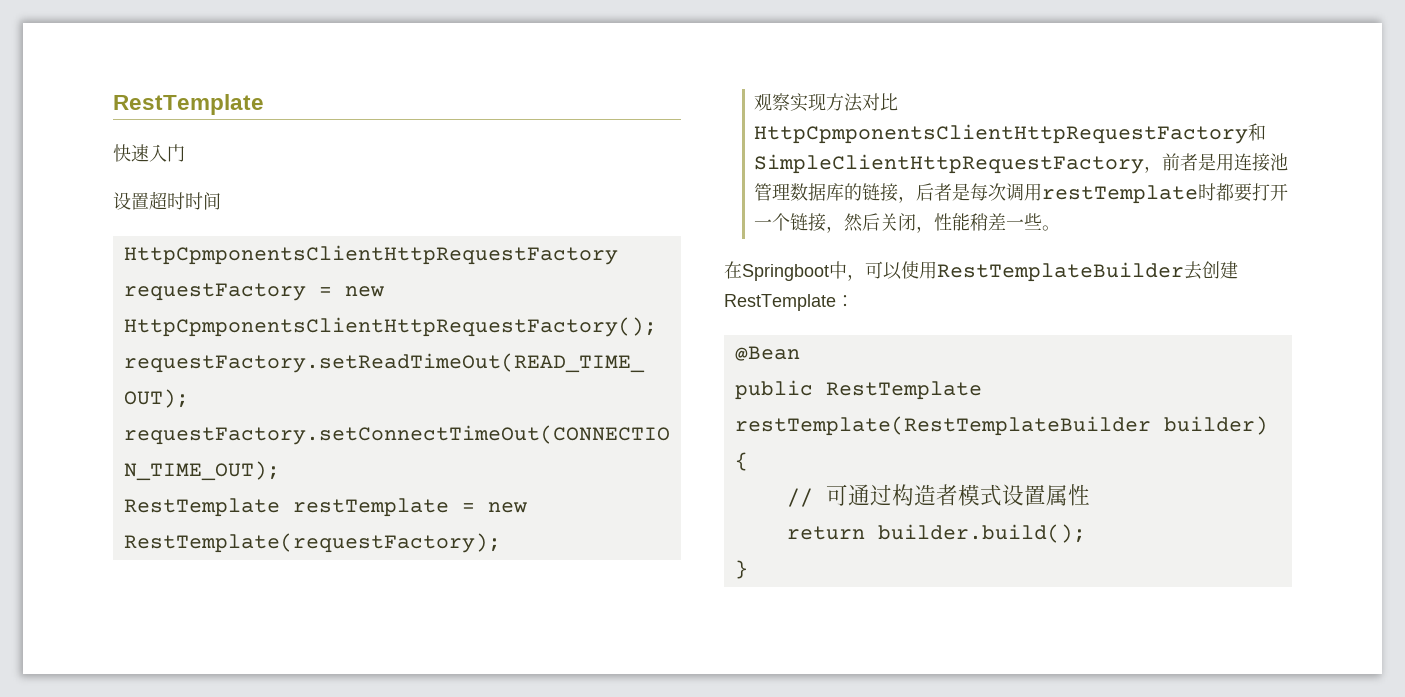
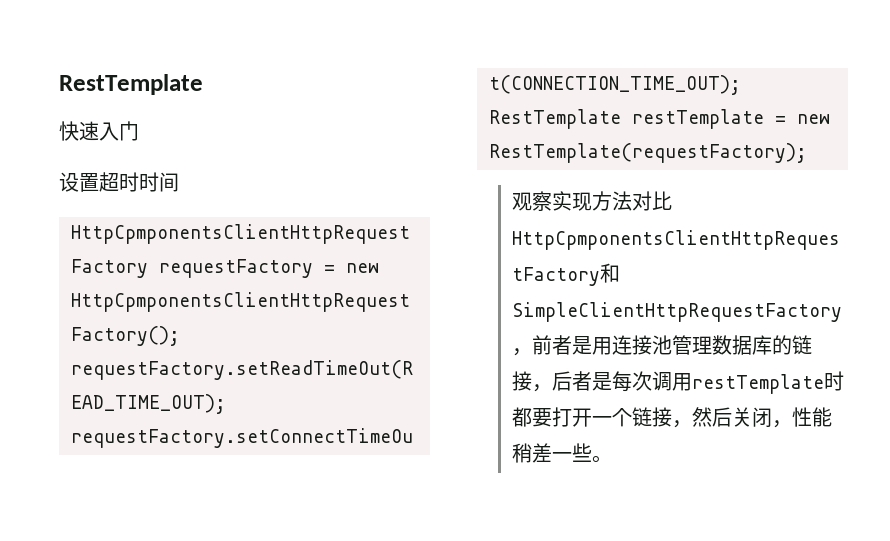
[724,261,1238,282] [724,294,854,311] [734,346,800,361] [734,380,982,400] [734,416,1268,436] [734,452,748,471] [786,484,1090,507] [786,524,1086,543] [734,560,748,579] // 在Springboot中，可以使用RestTemplateBuilder去创建RestTemplate： // @Bean // public RestTemplate restTemplate(RestTemplateBuilder builder) { // // 可通过构造者模式设置属性 // return builder.build(); // } -> (613, 459) none

